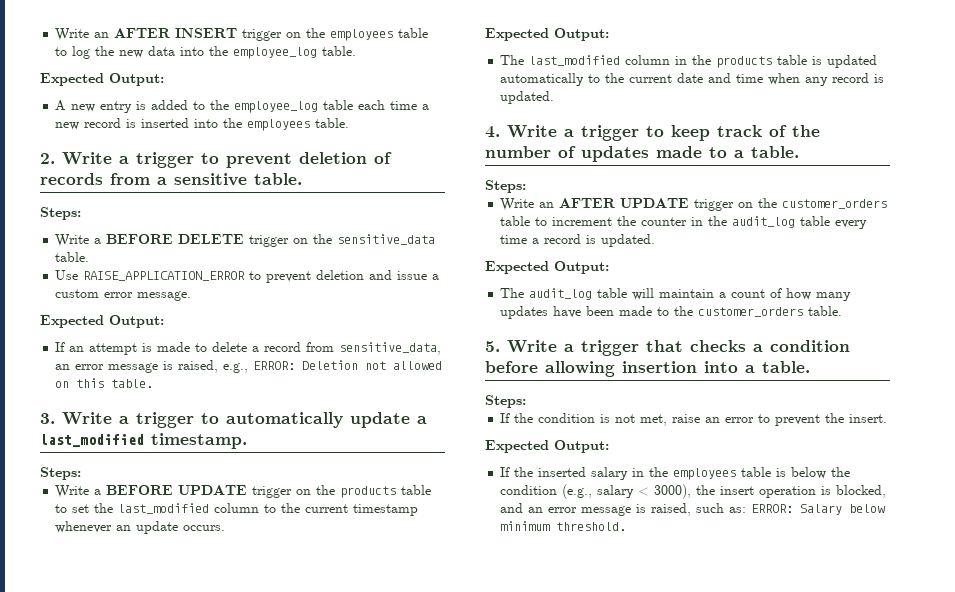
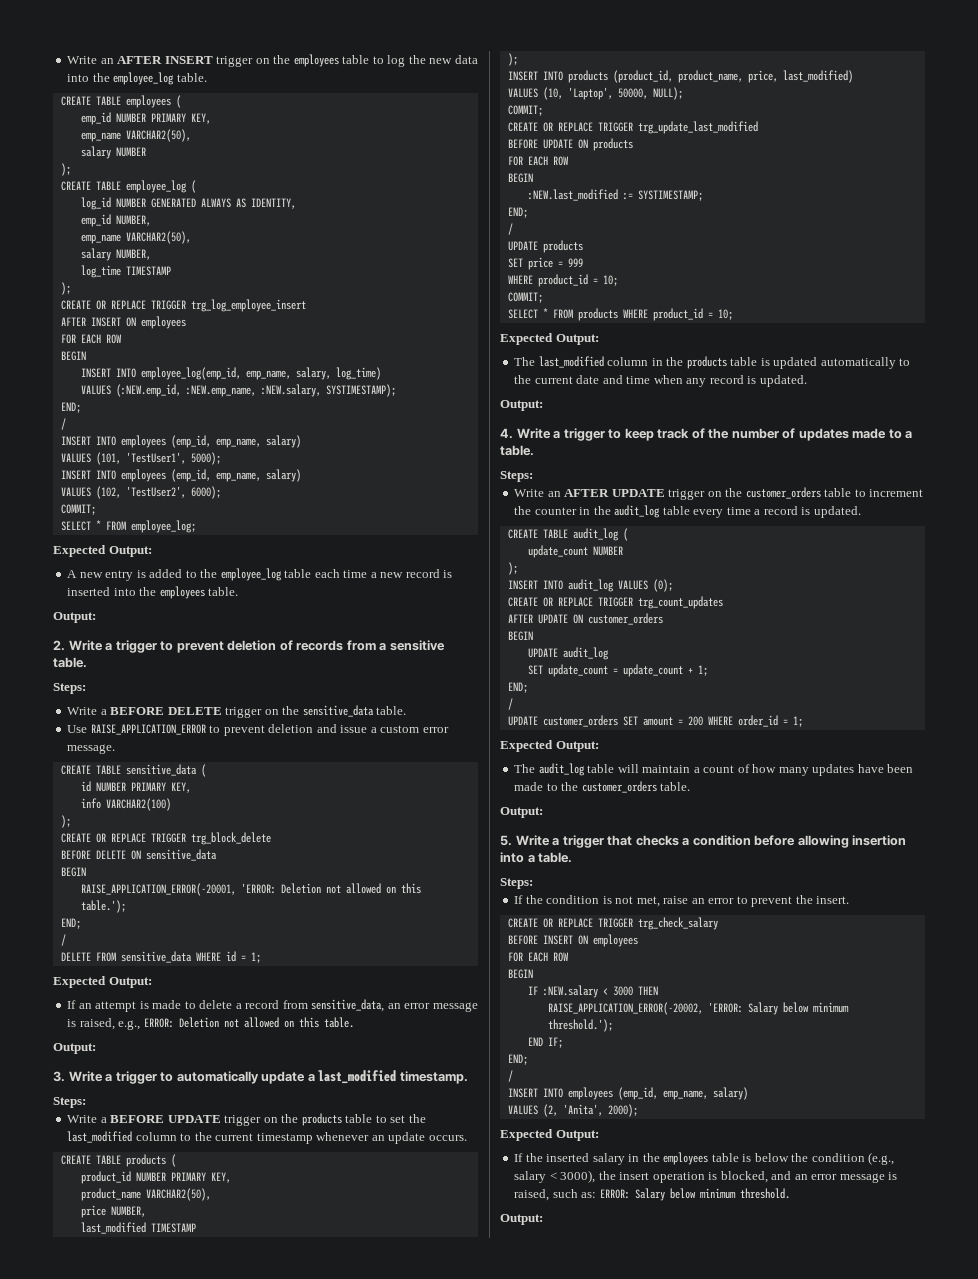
(357, 51) none -> [60,95,181,108] [80,112,211,125] [80,129,191,142] [80,146,146,159] [60,163,71,176] [60,180,196,193] [80,197,296,210] [80,214,151,227] [80,231,191,244] [80,248,151,261] [80,265,171,278] [60,282,71,295] [60,299,306,312] [60,316,186,329] [60,334,122,344] [60,351,86,361] [80,367,381,380] [80,384,396,397] [60,402,81,413] [60,418,66,430] [60,435,301,448] [60,452,221,465] [60,469,301,482] [60,486,221,499] [60,504,96,515] [60,520,196,533] // CREATE TABLE employees ( // emp_id NUMBER PRIMARY KEY, // emp_name VARCHAR2(50), // salary NUMBER // ); // CREATE TABLE employee_log ( // log_id NUMBER GENERATED ALWAYS AS IDENTITY, // emp_id NUMBER, // emp_name VARCHAR2(50), // salary NUMBER, // log_time TIMESTAMP // ); // CREATE OR REPLACE TRIGGER trg_log_employee_insert // AFTER INSERT ON employees // FOR EACH ROW // BEGIN // INSERT INTO employee_log(emp_id, emp_name, salary, log_time) // VALUES (:NEW.emp_id, :NEW.emp_name, :NEW.salary, SYSTIMESTAMP); // END; // / // INSERT INTO employees (emp_id, emp_name, salary) // VALUES (101, 'TestUser1', 5000); // INSERT INTO employees (emp_id, emp_name, salary) // VALUES (102, 'TestUser2', 6000); // COMMIT; // SELECT * FROM employee_log;
(350, 123) none -> [53,612,96,623] // Output:
(192, 296) none -> [60,764,206,777] [80,781,191,793] [80,798,171,811] [60,815,71,828] [60,832,271,845] [60,849,217,861] [60,867,86,877] [80,883,421,896] [80,900,126,913] [60,918,81,929] [60,934,66,946] [60,951,261,963] // CREATE TABLE sensitive_data ( // id NUMBER PRIMARY KEY, // info VARCHAR2(100) // ); // CREATE OR REPLACE TRIGGER trg_block_delete // BEFORE DELETE ON sensitive_data // BEGIN // RAISE_APPLICATION_ERROR(-20001, 'ERROR: Deletion not allowed on this table.'); // END; // / // DELETE FROM sensitive_data WHERE id = 1;
(154, 383) none -> [53,1043,96,1054] // Output:
(226, 528) none -> [60,1154,176,1167] [80,1171,231,1184] [80,1188,211,1201] [80,1205,146,1218] [80,1222,196,1234] [507,53,518,66] [507,70,853,83] [507,87,683,100] [507,105,543,116] [507,121,758,134] [507,138,633,151] [507,156,569,166] [507,173,533,183] [527,189,703,201] [507,207,528,218] [507,223,513,235] [507,240,583,253] [507,257,583,270] [507,274,618,287] [507,292,543,303] [507,308,733,321] // CREATE TABLE products ( // product_id NUMBER PRIMARY KEY, // product_name VARCHAR2(50), // price NUMBER, // last_modified TIMESTAMP // ); // INSERT INTO products (product_id, product_name, price, last_modified) // VALUES (10, 'Laptop', 50000, NULL); // COMMIT; // CREATE OR REPLACE TRIGGER trg_update_last_modified // BEFORE UPDATE ON products // FOR EACH ROW // BEGIN // :NEW.last_modified := SYSTIMESTAMP; // END; // / // UPDATE products // SET price = 999 // WHERE product_id = 10; // COMMIT; // SELECT * FROM products WHERE product_id = 10;
(555, 97) none -> [500,400,543,411] // Output:
(656, 240) none -> [507,528,628,541] [527,545,623,558] [507,562,518,575] [507,579,673,592] [507,596,723,609] [507,613,663,625] [507,631,533,641] [527,647,609,660] [527,664,708,677] [507,682,528,693] [507,698,513,710] [507,715,803,727] // CREATE TABLE audit_log ( // update_count NUMBER // ); // INSERT INTO audit_log VALUES (0); // CREATE OR REPLACE TRIGGER trg_count_updates // AFTER UPDATE ON customer_orders // BEGIN // UPDATE audit_log // SET update_count = update_count + 1; // END; // / // UPDATE customer_orders SET amount = 200 WHERE order_id = 1;
(843, 311) none -> [500,807,543,818] // Output:
(888, 418) none -> [507,917,718,930] [507,934,638,947] [507,952,569,962] [507,969,533,979] [527,985,658,998] [547,1002,849,1015] [547,1019,613,1032] [527,1037,563,1048] [507,1054,528,1065] [507,1070,513,1082] [507,1087,748,1100] [507,1104,638,1117] // CREATE OR REPLACE TRIGGER trg_check_salary // BEFORE INSERT ON employees // FOR EACH ROW // BEGIN // IF :NEW.salary < 3000 THEN // RAISE_APPLICATION_ERROR(-20002, 'ERROR: Salary below minimum threshold.'); // END IF; // END; // / // INSERT INTO employees (emp_id, emp_name, salary) // VALUES (2, 'Anita', 2000);
(627, 526) none -> [500,1214,543,1225] // Output:

